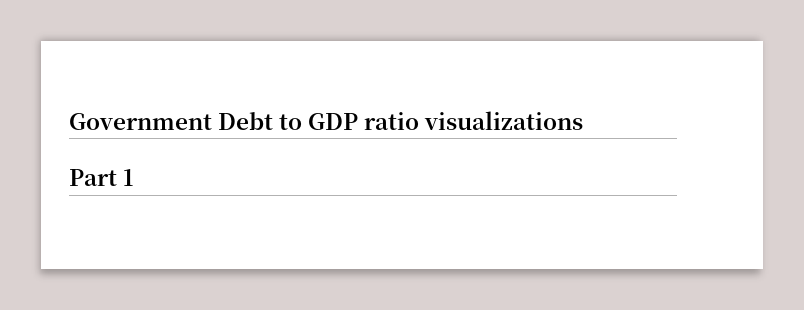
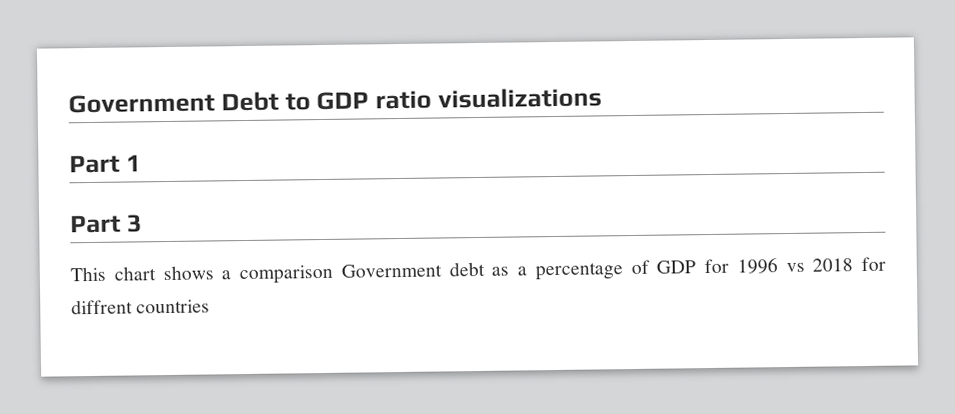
(134, 177) none -> [70,214,143,234] [70,256,886,285] [71,299,211,315] // Part 3 // This chart shows a comparison Government debt as a percentage of GDP for 1996 vs 2018 for diffrent countries

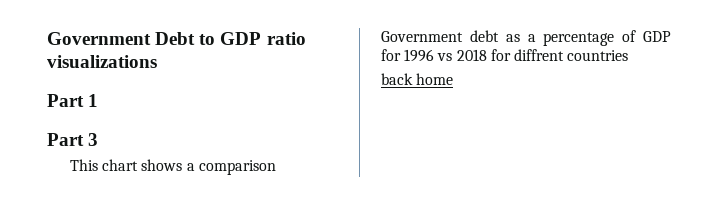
(211, 306) none -> [381,73,454,85] // back home

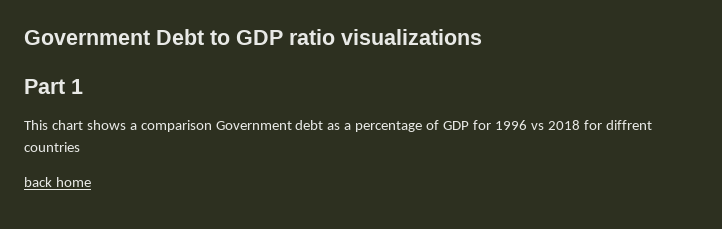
[47,133,99,146] // Part 3 -> (83, 86) none

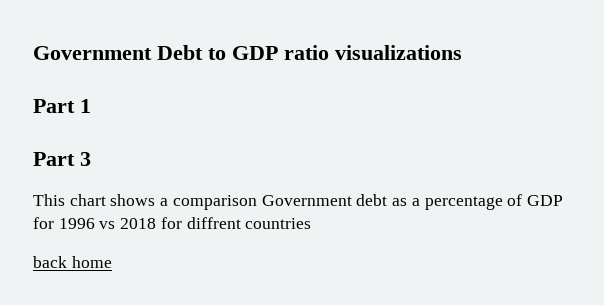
(83, 86) none -> [33,152,91,166] // Part 3

